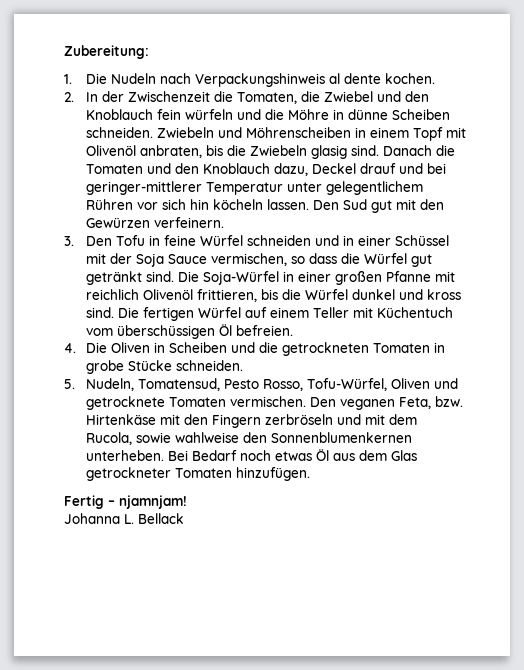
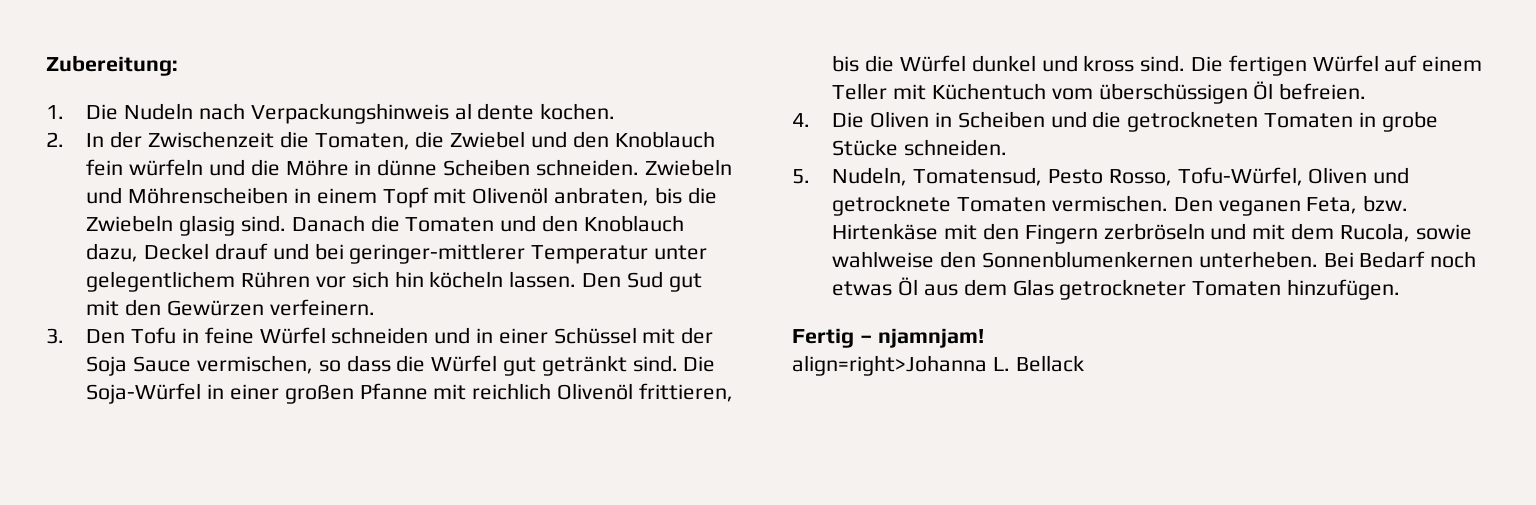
[64,513,120,524] Johanna -> [792,355,987,376] align=right>Johanna

